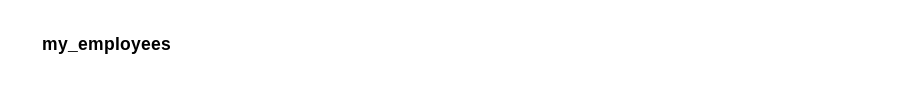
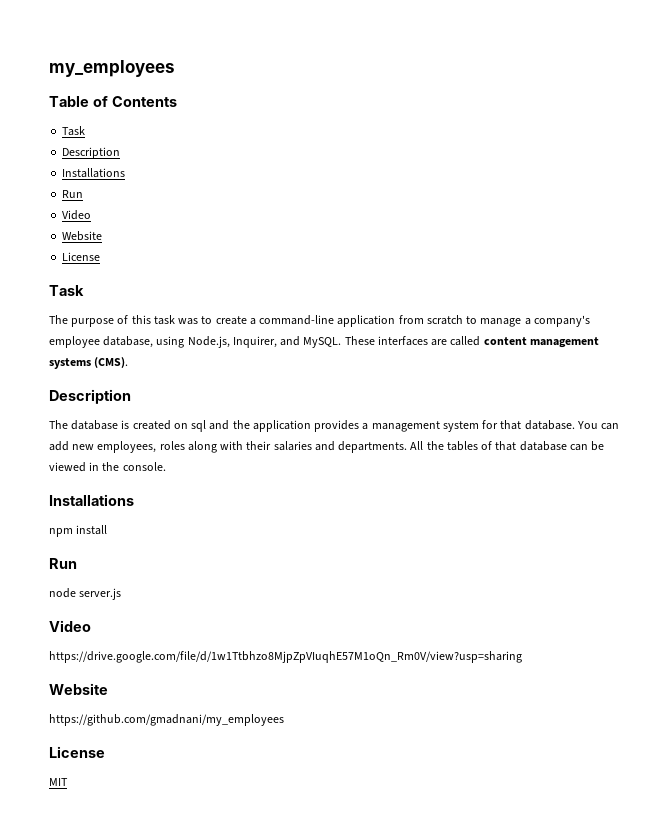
(171, 45) none -> [49,96,177,107] [62,126,86,136] [62,147,121,159] [62,168,126,178] [62,190,84,198] [62,210,92,220] [62,231,103,241] [62,252,101,261] [49,285,84,296] [49,315,590,327] [49,336,599,348] [49,357,129,369] [49,389,131,404] [49,420,620,432] [49,441,605,453] [49,462,166,472] [49,494,134,506] [49,525,108,537] [49,558,77,569] [49,588,122,600] [49,620,91,632] [49,651,522,663] [49,683,108,695] [49,714,284,726] [49,746,105,758] [49,778,68,786] // Table of Contents // Task // Description // Installations // Run // Video // Website // License // Task // The purpose of this task was to create a command-line application from scratch to manage a company's employee database, using Node.js, Inquirer, and MySQL. These interfaces are called content management systems (CMS). // Description // The database is created on sql and the application provides a management system for that database. You can add new employees, roles along with their salaries and departments. All the tables of that database can be viewed in the console. // Installations // npm install // Run // node server.js // Video // https://drive.google.com/file/d/1w1Ttbhzo8MjpZpVIuqhE57M1oQn_Rm0V/view?usp=sharing // Website // https://github.com/gmadnani/my_employees // License // MIT

